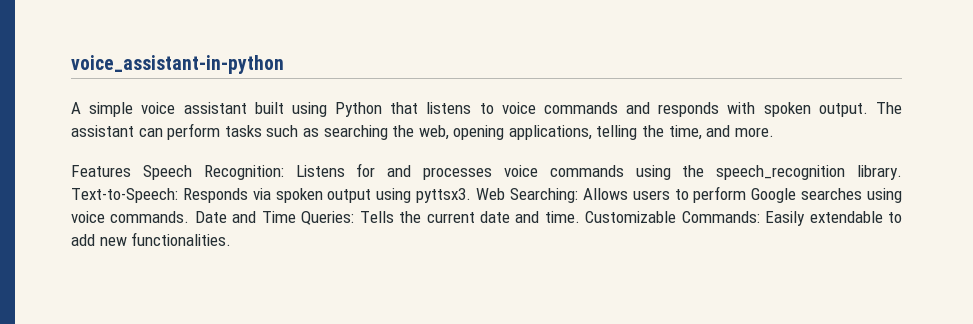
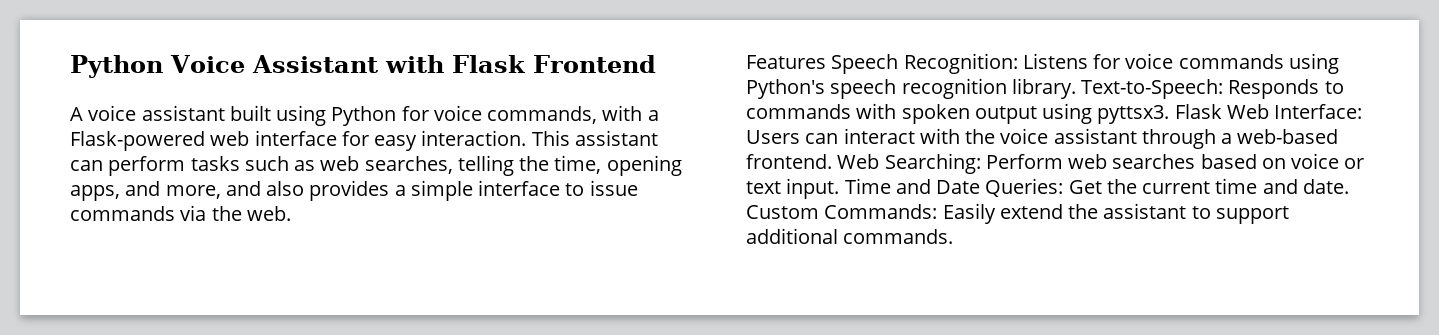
[71,55,284,74] voice_assistant-in-python -> [70,55,656,78] Python Voice Assistant with Flask Frontend
[89,102,134,117] simple -> (83, 114) none
[390,102,902,117] that listens to voice commands and responds with spoken output. The -> [401,105,659,124] [70,130,570,151] for voice commands, with a Flask-powered web interface for easy interaction. This
[323,125,774,140] searching the web, opening applications, telling the time, and more. -> [320,155,682,176] [70,180,638,201] [70,205,291,221] web searches, telling the time, opening apps, and more, and also provides a simple interface to issue commands via the web.
[387,165,492,180] and processes -> (1121, 61) none
[682,165,902,180] [71,186,903,203] [71,211,902,226] [71,232,232,246] the speech_recognition library. Text-to-Speech: Responds via spoken output using pyttsx3. Web Searching: Allows users to perform Google searches using voice commands. Date and Time Queries: Tells the current date and time. Customizable Commands: Easily extendable to add new functionalities. -> [746,78,1344,99] [746,103,1363,124] [746,128,1339,149] [746,153,1365,174] [746,178,1349,199] [746,203,1289,224] [746,228,954,244] Python's speech recognition library. Text-to-Speech: Responds to commands with spoken output using pyttsx3. Flask Web Interface: Users can interact with the voice assistant through a web-based frontend. Web Searching: Perform web searches based on voice or text input. Time and Date Queries: Get the current time and date. Custom Commands: Easily extend the assistant to support additional commands.

